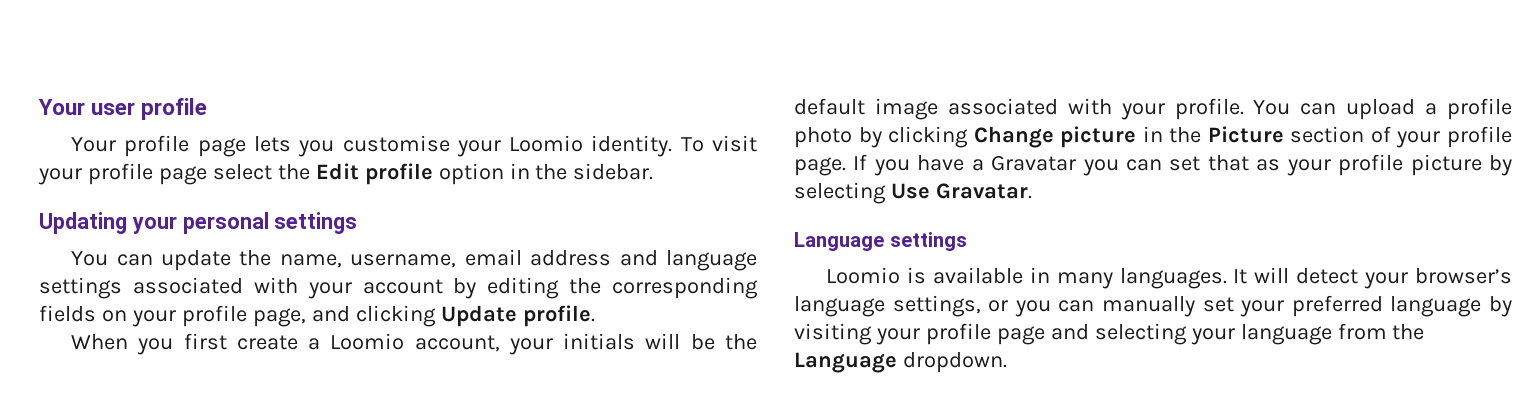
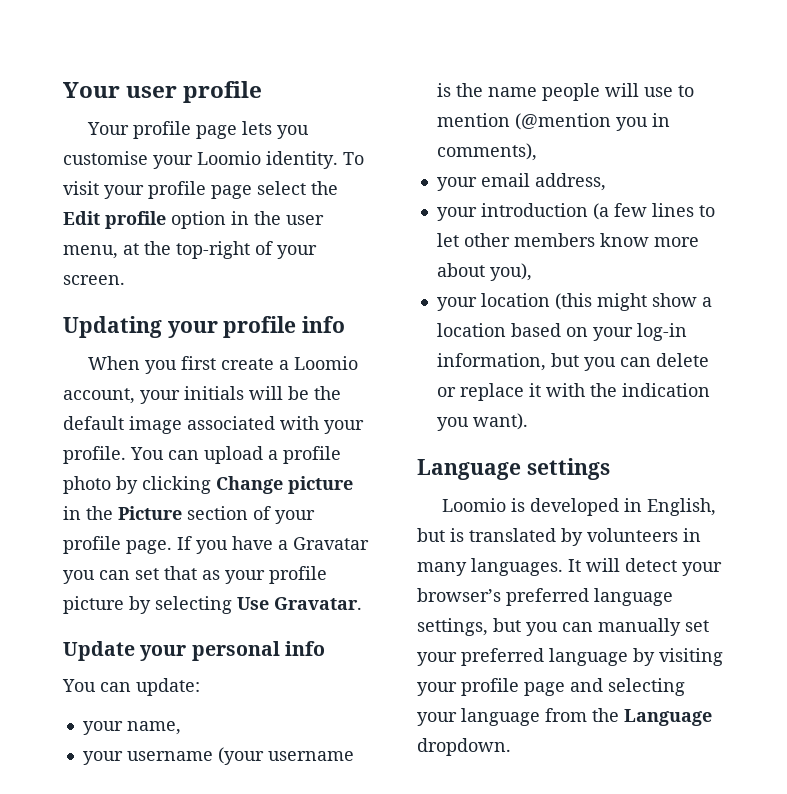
[573,163,654,180] [39,212,358,234] [71,249,757,271] [39,277,758,299] [39,305,595,327] sidebar. // Updating your personal settings // You can update the name, username, email address and language settings associated with your account by editing the corresponding fields on your profile page, and clicking Update profile. -> [286,215,324,225] [63,241,317,259] [63,275,125,285] [63,316,346,338] user menu, at the top-right of your screen. // Updating your profile info
[794,232,967,251] [826,267,1023,284] Language settings // Loomio is available -> [63,641,325,661] [62,678,200,696] [82,721,181,735] [82,747,354,765] [436,83,694,101] [436,113,670,131] [436,143,537,161] [436,173,606,191] [436,203,715,221] [436,233,699,247] [436,263,532,281] [436,293,712,311] [436,323,687,341] [436,353,709,371] [436,383,710,401] [436,413,528,431] [417,458,610,480] [441,498,716,516] [417,528,678,546] Update your personal info // You can update: // your name, // your username (your username is the name people will use to mention (@mention you in comments), // your email address, // your introduction (a few lines to let other members know more about you), // your location (this might show a location based on your log-in information, but you can delete or replace it with the indication you want). // Language settings // Loomio is developed in English, but is translated by volunteers
(1512, 276) none -> [506,588,589,606] preferred
[988,300,1009,312] or -> [493,618,521,632] but

